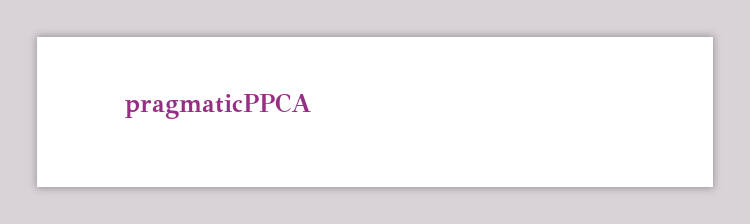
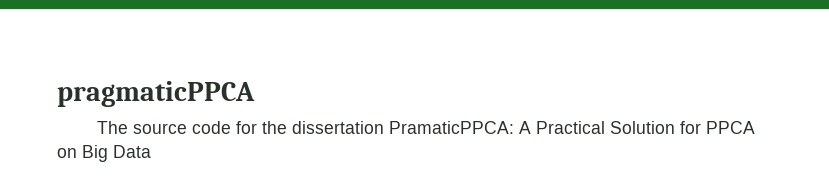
(311, 106) none -> [97,121,756,134] [57,145,151,162] // The source code for the dissertation PramaticPPCA: A Practical Solution for PPCA on Big Data

